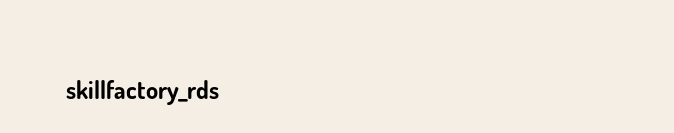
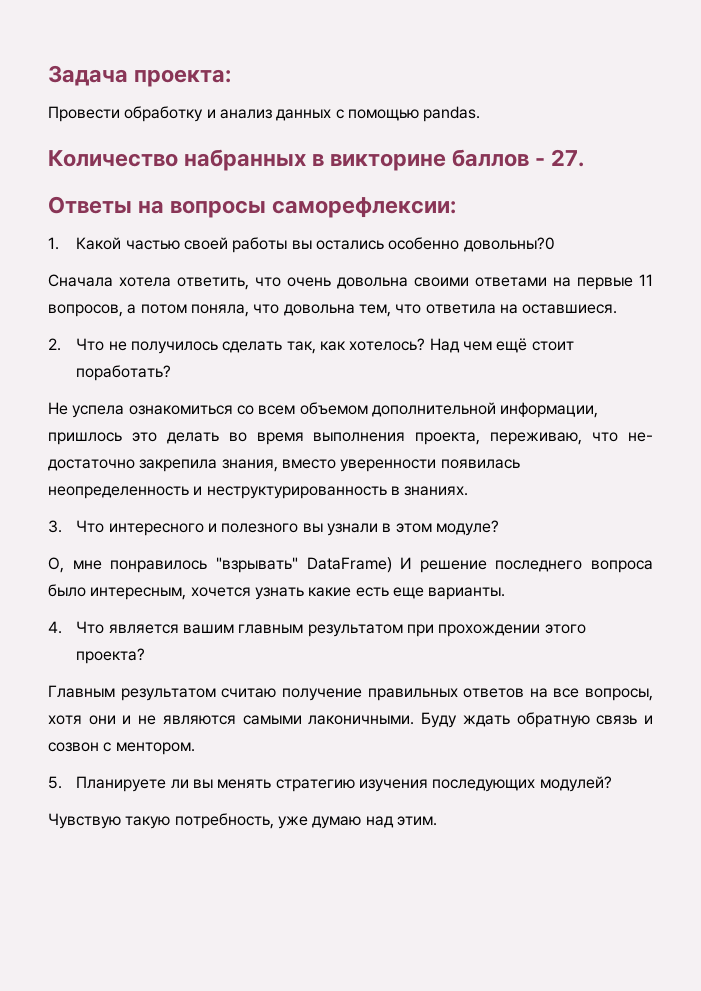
[66,80,219,105] skillfactory_rds -> [48,65,232,87] [48,106,481,122] [48,149,585,171] [48,196,457,218] [48,237,555,253] [48,274,653,290] [48,304,618,317] [48,338,574,354] [76,365,172,381] [48,402,599,418] [48,432,654,445] [48,459,520,472] [48,486,469,499] [48,520,499,536] [48,557,653,573] [48,584,506,600] [48,621,586,637] [76,648,146,664] [48,685,653,701] [48,712,654,728] [48,742,195,755] [48,776,612,792] [48,813,437,829] Задача проекта: // Провести обработку и анализ данных с помощью pandas. // Количество набранных в викторине баллов - 27. // Ответы на вопросы саморефлексии: // 1. Какой частью своей работы вы остались особенно довольны?0 // Сначала хотела ответить, что очень довольна своими ответами на первые 11 вопросов, а потом поняла, что довольна тем, что ответила на оставшиеся. // 2. Что не получилось сделать так, как хотелось? Над чем ещё стоит поработать? // Не успела ознакомиться со всем объемом дополнительной информации, пришлось это делать во время выполнения проекта, переживаю, что не- достаточно закрепила знания, вместо уверенности появилась неопределенность и неструктурированность в знаниях. // 3. Что интересного и полезного вы узнали в этом модуле? // О, мне понравилось "взрывать" DataFrame) И решение последнего вопроса было интересным, хочется узнать какие есть еще варианты. // 4. Что является вашим главным результатом при прохождении этого проекта? // Главным результатом считаю получение правильных ответов на все вопросы, хотя они и не являются самыми лаконичными. Буду ждать обратную связь и созвон с ментором. // 5. Планируете ли вы менять стратегию изучения последующих модулей? // Чувствую такую потребность, уже думаю над этим.

